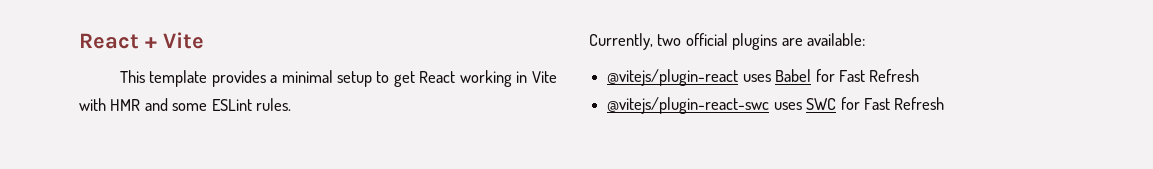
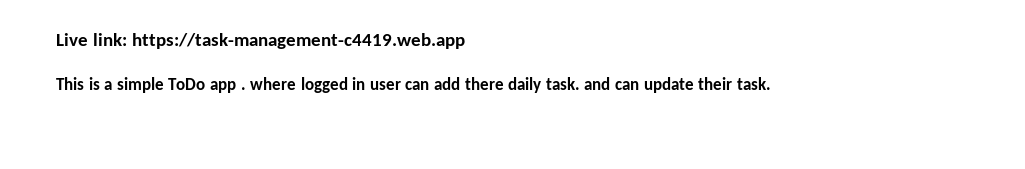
[79,32,204,49] [119,70,557,87] [79,98,292,111] [589,33,866,50] [607,69,920,86] [607,97,945,114] React + Vite // This template provides a minimal setup to get React working in Vite with HMR and some ESLint rules. // Currently, two official plugins are available: // @vitejs/plugin-react uses Babel for Fast Refresh // @vitejs/plugin-react-swc uses SWC for Fast Refresh -> [56,33,465,49] [56,77,771,93] Live link: https://task-management-c4419.web.app // This is a simple ToDo app . where logged in user can add there daily task. and can update their task.

